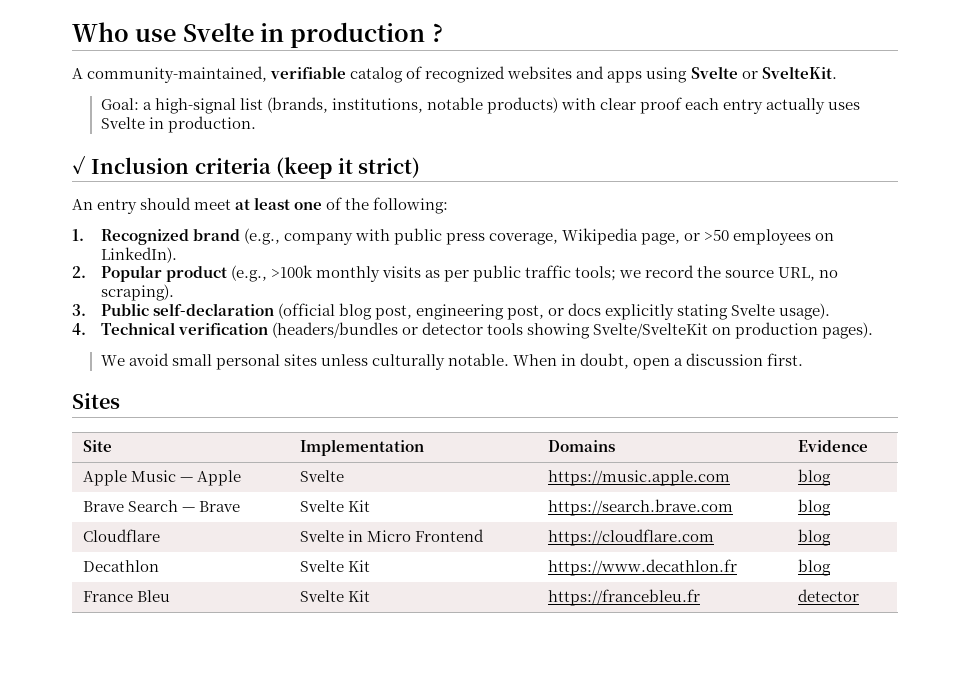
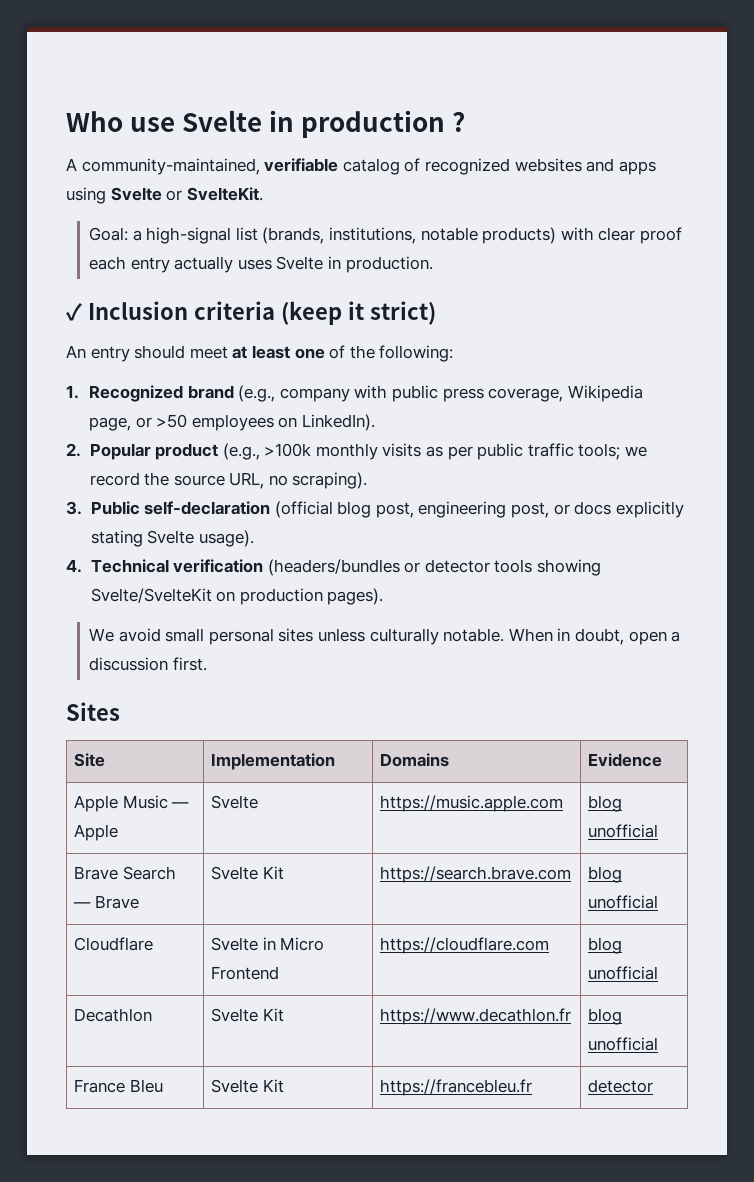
(831, 477) none -> [587,824,658,838] unofficial
(831, 507) none -> [587,895,658,909] unofficial
(831, 537) none -> [587,966,658,980] unofficial
(831, 567) none -> [587,1037,658,1051] unofficial

